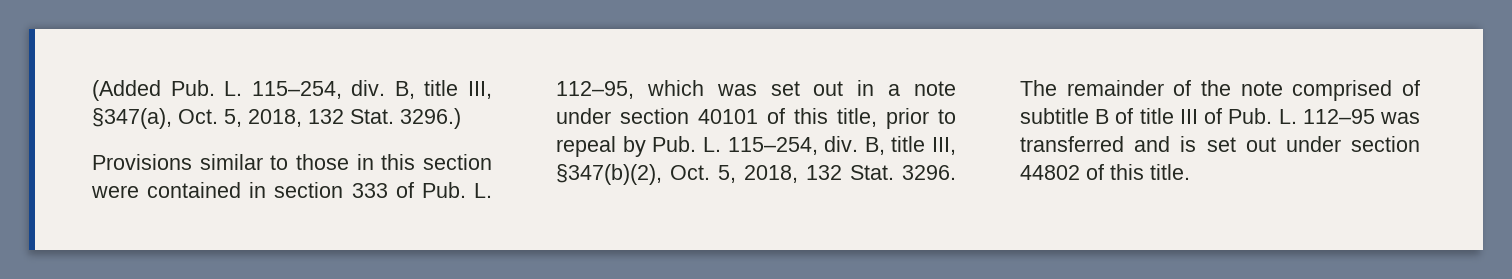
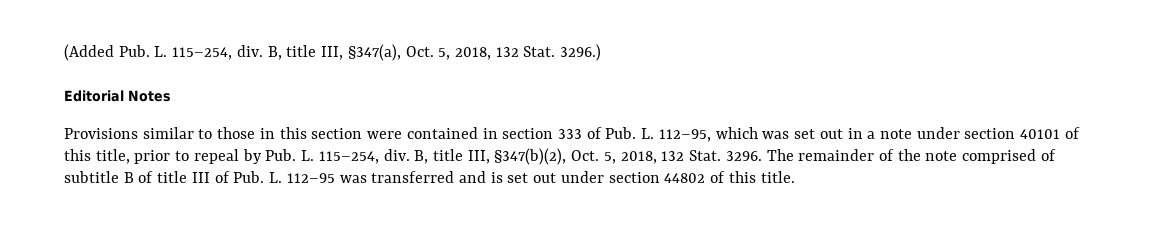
(461, 118) none -> [64,90,171,102] // Editorial Notes

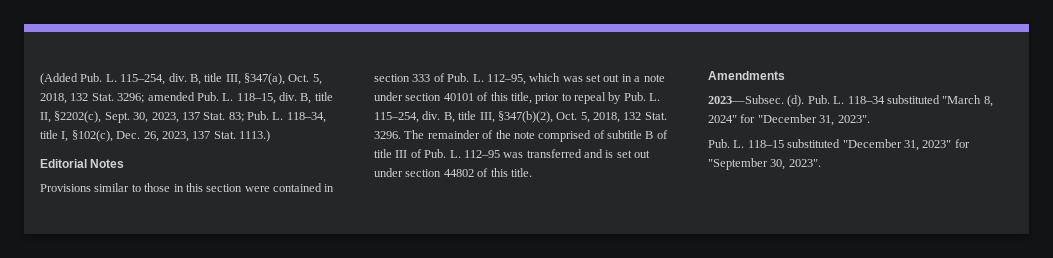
[560,44,602,61] 3296.) -> [117,92,333,104] [40,111,326,123] [40,130,270,142] 3296; amended Pub. L. 118–15, div. B, title II, §2202(c), Sept. 30, 2023, 137 Stat. 83; Pub. L. 118–34, title I, §102(c), Dec. 26, 2023, 137 Stat. 1113.)
(795, 177) none -> [708,71,785,80] [708,95,993,107] [708,114,870,126] [708,139,970,151] [708,158,821,170] // Amendments // 2023—Subsec. (d). Pub. L. 118–34 substituted "March 8, 2024" for "December 31, 2023". // Pub. L. 118–15 substituted "December 31, 2023" for "September 30, 2023".

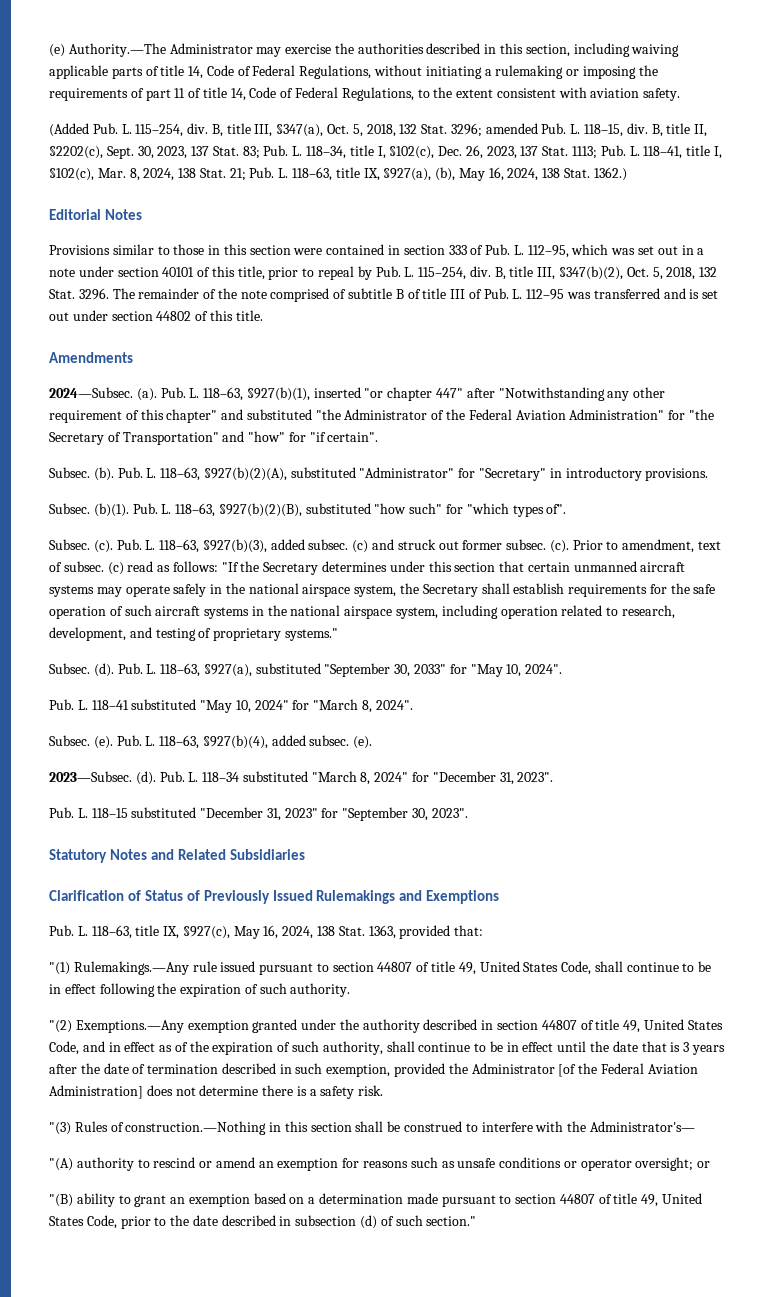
(40, 79) none -> [49,43,680,57] [49,65,658,79] [49,87,681,101] (e) Authority.—The Administrator may exercise the authorities described in this section, including waiving applicable parts of title 14, Code of Federal Regulations, without initiating a rulemaking or imposing the requirements of part 11 of title 14, Code of Federal Regulations, to the extent consistent with aviation safety. //
[239,130,270,142] 1113.) -> [572,145,722,159] [49,167,627,181] 1113; Pub. L. 118–41, title I, §102(c), Mar. 8, 2024, 138 Stat. 21; Pub. L. 118–63, title IX, §927(a), (b), May 16, 2024, 138 Stat. 1362.)
(785, 75) none -> [49,387,666,401] [49,409,714,423] [49,431,379,445] [49,467,709,481] [49,503,567,517] [49,539,722,553] [49,561,686,575] [49,583,716,597] [49,605,675,619] [49,627,338,641] [49,663,563,677] [49,699,413,713] [49,735,373,749] // 2024—Subsec. (a). Pub. L. 118–63, §927(b)(1), inserted "or chapter 447" after "Notwithstanding any other requirement of this chapter" and substituted "the Administrator of the Federal Aviation Administration" for "the Secretary of Transportation" and "how" for "if certain". // Subsec. (b). Pub. L. 118–63, §927(b)(2)(A), substituted "Administrator" for "Secretary" in introductory provisions. // Subsec. (b)(1). Pub. L. 118–63, §927(b)(2)(B), substituted "how such" for "which types of". // Subsec. (c). Pub. L. 118–63, §927(b)(3), added subsec. (c) and struck out former subsec. (c). Prior to amendment, text of subsec. (c) read as follows: "If the Secretary determines under this section that certain unmanned aircraft systems may operate safely in the national airspace system, the Secretary shall establish requirements for the safe operation of such aircraft systems in the national airspace system, including operation related to research, development, and testing of proprietary systems." // Subsec. (d). Pub. L. 118–63, §927(a), substituted "September 30, 2033" for "May 10, 2024". // Pub. L. 118–41 substituted "May 10, 2024" for "March 8, 2024". // Subsec. (e). Pub. L. 118–63, §927(b)(4), added subsec. (e).
(821, 163) none -> [49,849,305,863] [49,890,500,904] [49,925,484,939] [49,961,712,975] [49,983,351,997] [49,1019,723,1033] [49,1041,725,1055] [49,1063,698,1077] [49,1085,384,1099] [49,1121,695,1135] [49,1157,711,1171] [49,1193,703,1207] [49,1215,477,1229] // Statutory Notes and Related Subsidiaries // Clarification of Status of Previously Issued Rulemakings and Exemptions // Pub. L. 118–63, title IX, §927(c), May 16, 2024, 138 Stat. 1363, provided that: // "(1) Rulemakings.—Any rule issued pursuant to section 44807 of title 49, United States Code, shall continue to be in effect following the expiration of such authority. // "(2) Exemptions.—Any exemption granted under the authority described in section 44807 of title 49, United States Code, and in effect as of the expiration of such authority, shall continue to be in effect until the date that is 3 years after the date of termination described in such exemption, provided the Administrator [of the Federal Aviation Administration] does not determine there is a safety risk. // "(3) Rules of construction.—Nothing in this section shall be construed to interfere with the Administrator's— // "(A) authority to rescind or amend an exemption for reasons such as unsafe conditions or operator oversight; or // "(B) ability to grant an exemption based on a determination made pursuant to section 44807 of title 49, United States Code, prior to the date described in subsection (d) of such section."

